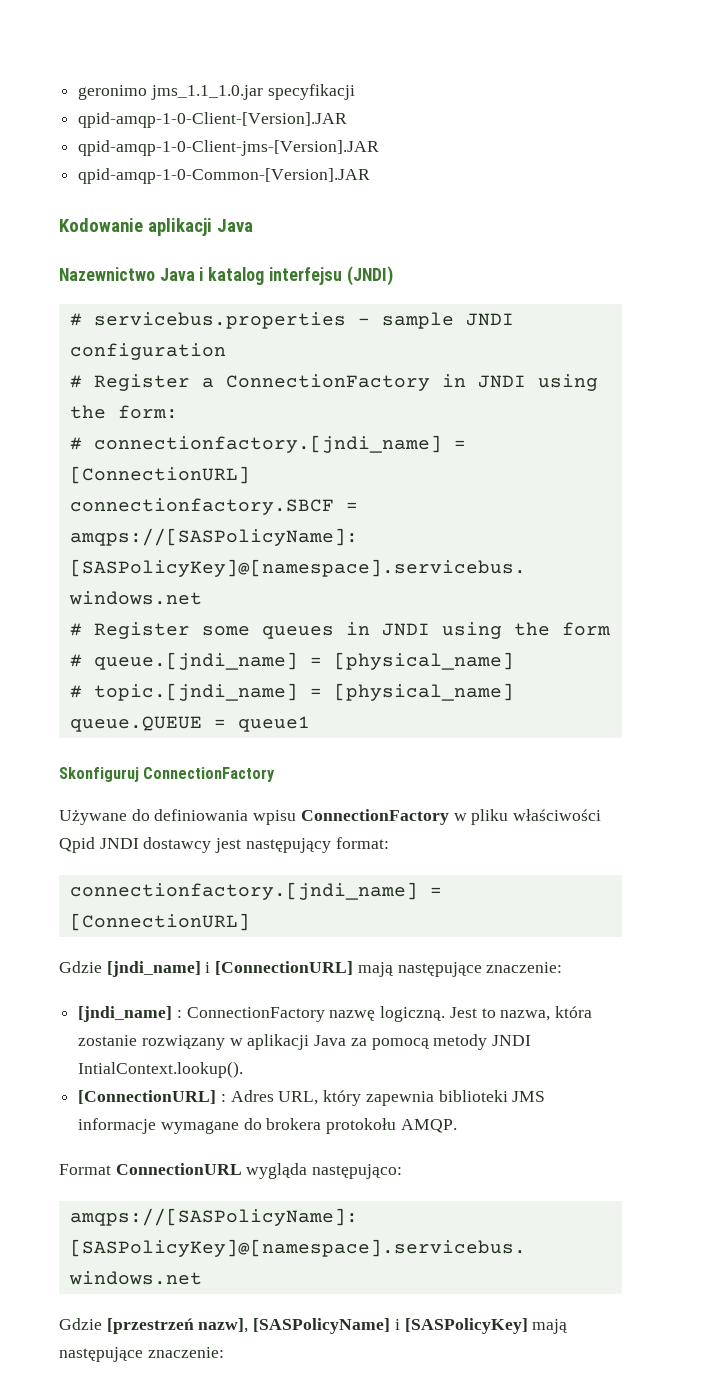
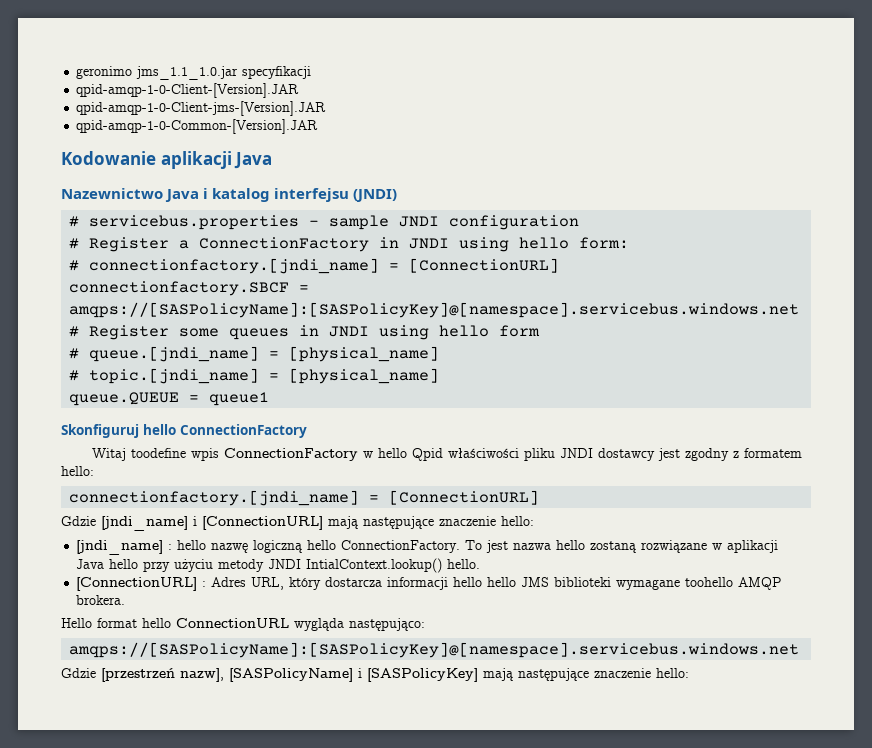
[69,405,106,419] the -> [519,237,570,249] hello
[513,622,550,636] the -> [439,325,490,337] hello
(139, 774) none -> [143,424,176,435] hello
[59,809,602,825] [59,837,389,853] Używane do definiowania wpisu ConnectionFactory w pliku właściwości Qpid JNDI dostawcy jest następujący format: -> [91,448,802,461] [61,466,94,476] Witaj toodefine wpis ConnectionFactory w hello Qpid właściwości pliku JNDI dostawcy jest zgodny z formatem hello:
[486,962,563,973] znaczenie: -> [439,516,534,526] znaczenie hello:
[186,1006,593,1022] [78,1034,532,1050] [78,1061,244,1078] ConnectionFactory nazwę logiczną. Jest to nazwa, która zostanie rozwiązany w aplikacji Java za pomocą metody JNDI IntialContext.lookup(). -> [177,540,779,553] [76,558,481,573] hello nazwę logiczną hello ConnectionFactory. To jest nazwa hello zostaną rozwiązane w aplikacji Java hello przy użyciu metody JNDI IntialContext.lookup() hello.
[365,1090,546,1106] [78,1118,457,1134] [59,1164,111,1175] zapewnia biblioteki JMS informacje wymagane do brokera protokołu AMQP. // Format -> [325,577,782,590] [76,595,126,605] [61,618,171,628] dostarcza informacji hello hello JMS biblioteki wymagane toohello AMQP brokera. // Hello format hello
[147,1347,224,1358] znaczenie: -> [594,668,689,678] znaczenie hello:

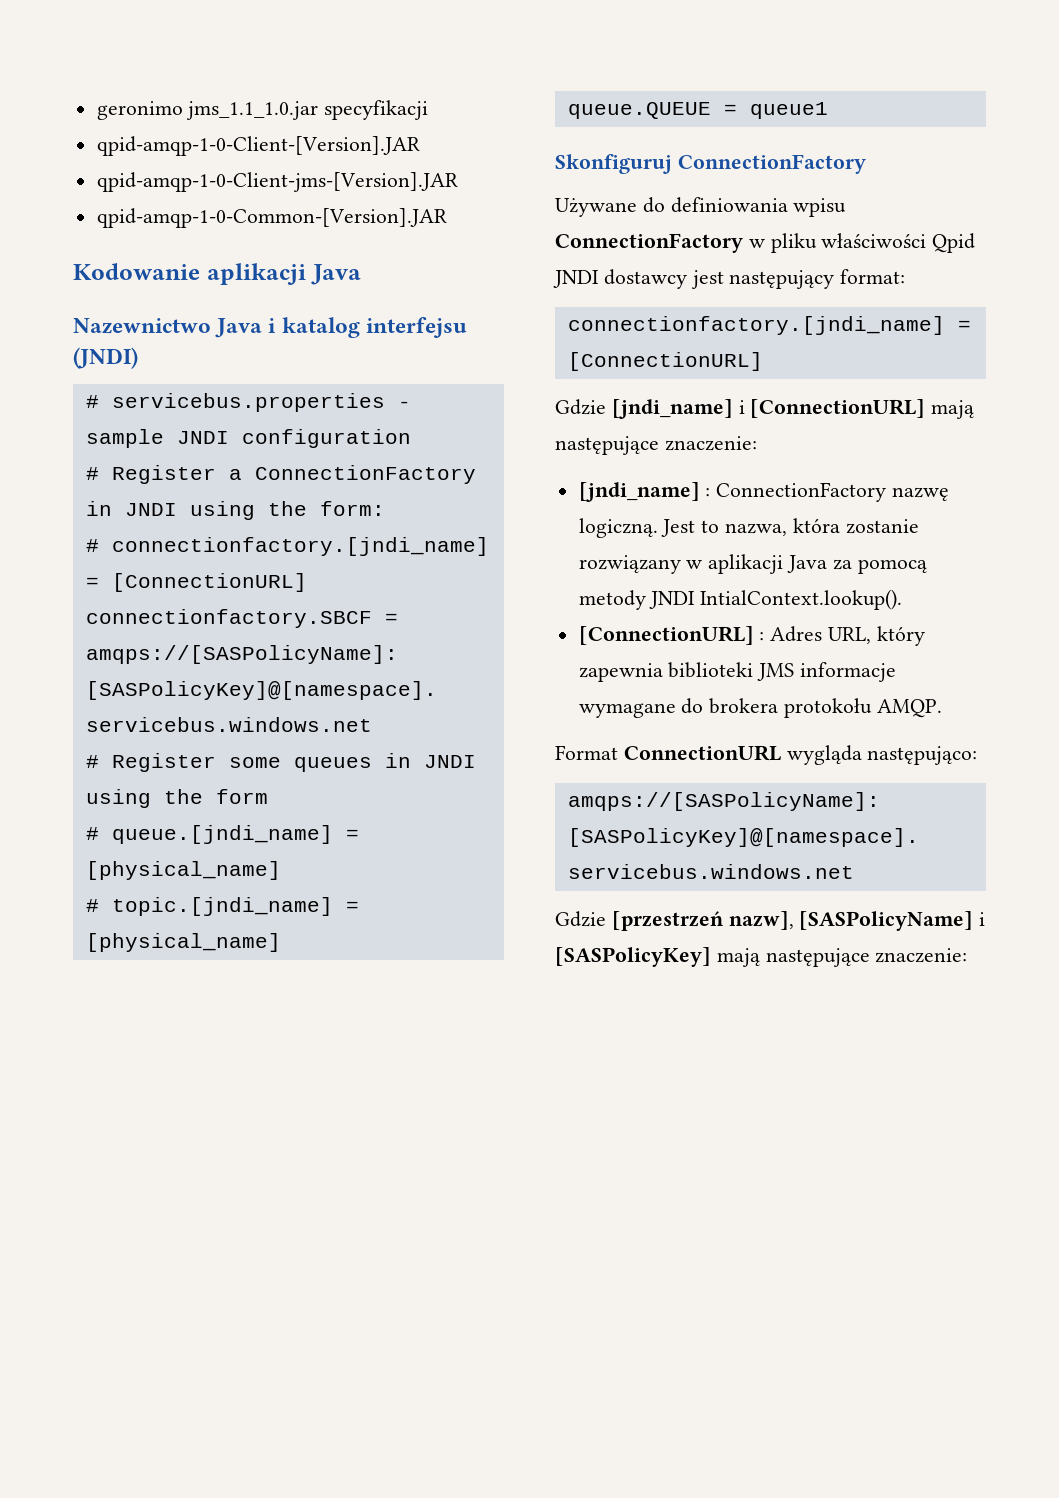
[519,237,570,249] hello -> [267,501,307,516] the
[439,325,490,337] hello -> [163,789,203,804] the
[143,424,176,435] hello -> (672, 164) none
[91,448,802,461] [61,466,94,476] Witaj toodefine wpis ConnectionFactory w hello Qpid właściwości pliku JNDI dostawcy jest zgodny z formatem hello: -> [555,197,847,217] [555,233,976,253] [553,269,906,289] Używane do definiowania wpisu ConnectionFactory w pliku właściwości Qpid JNDI dostawcy jest następujący format:
[439,516,534,526] znaczenie hello: -> [664,436,757,451] znaczenie:
[177,540,779,553] [76,558,481,573] hello nazwę logiczną hello ConnectionFactory. To jest nazwa hello zostaną rozwiązane w aplikacji Java hello przy użyciu metody JNDI IntialContext.lookup() hello. -> [716,482,950,502] [578,518,919,538] [578,554,927,574] [578,589,903,610] ConnectionFactory nazwę logiczną. Jest to nazwa, która zostanie rozwiązany w aplikacji Java za pomocą metody JNDI IntialContext.lookup().
[325,577,782,590] [76,595,126,605] [61,618,171,628] dostarcza informacji hello hello JMS biblioteki wymagane toohello AMQP brokera. // Hello format hello -> [578,662,897,682] [578,698,942,718] [555,745,618,760] zapewnia biblioteki JMS informacje wymagane do brokera protokołu AMQP. // Format
[594,668,689,678] znaczenie hello: -> [875,948,968,963] znaczenie:

